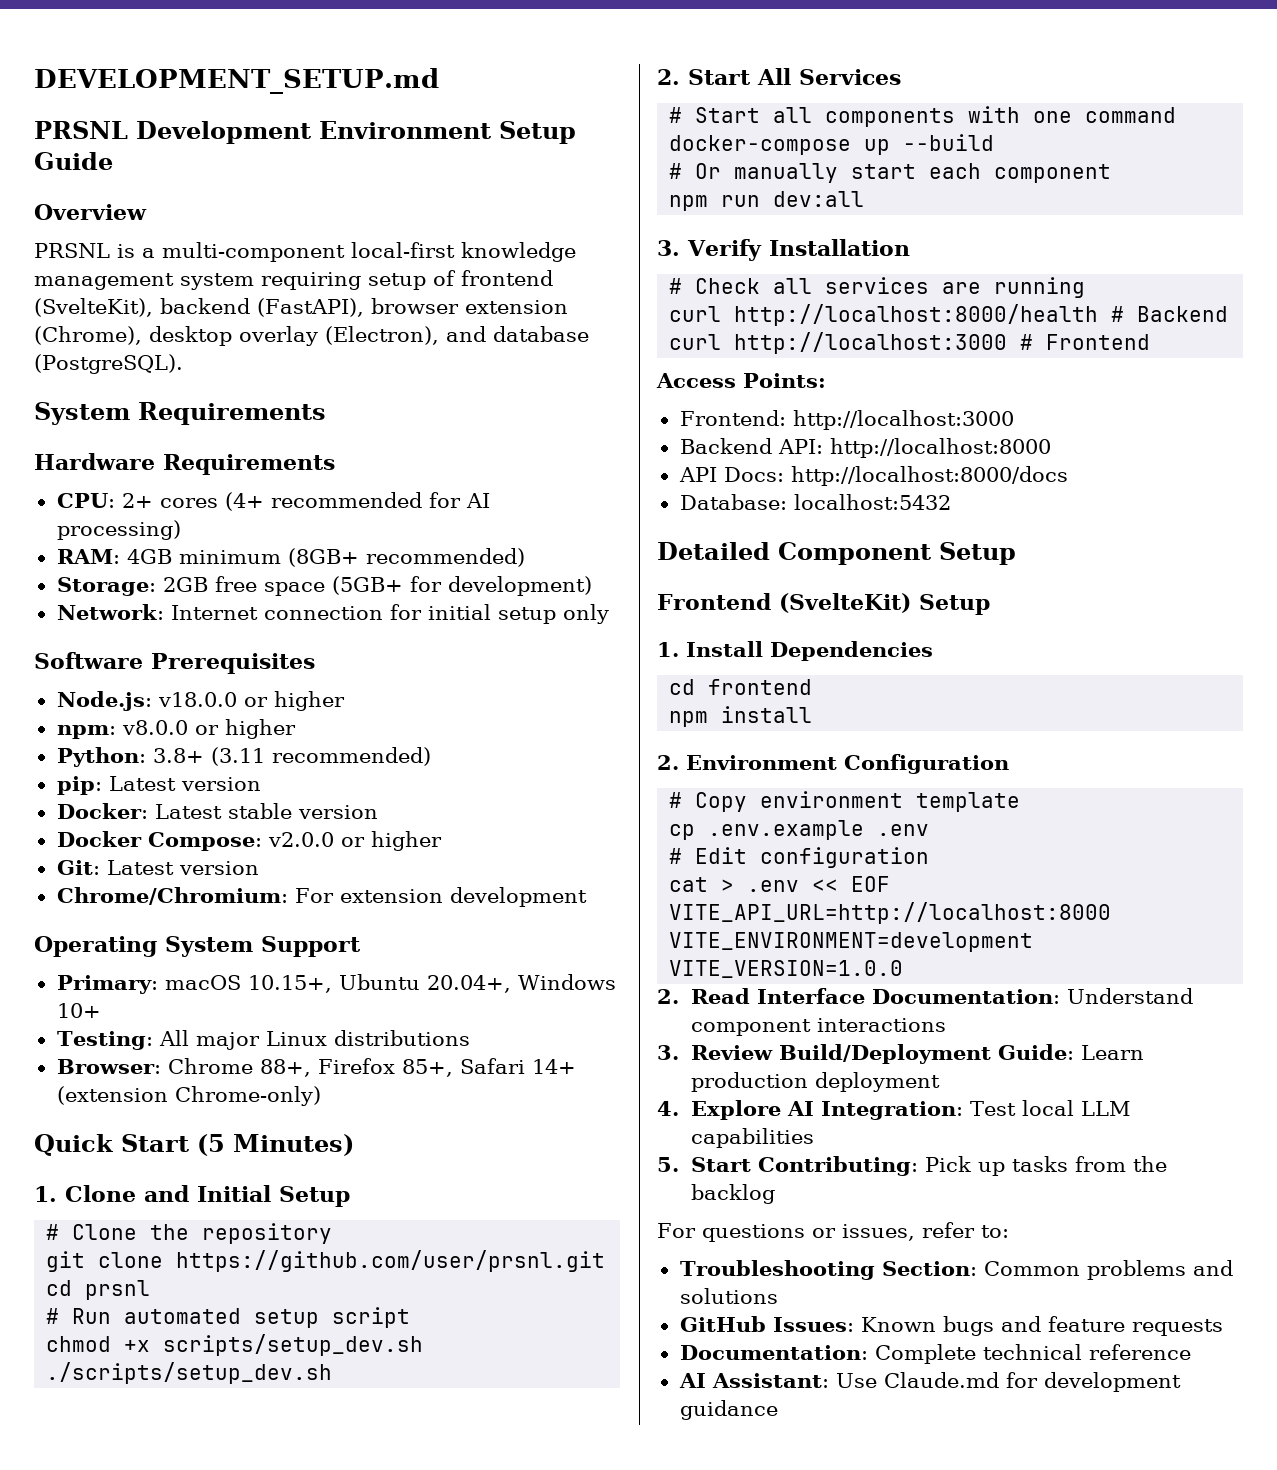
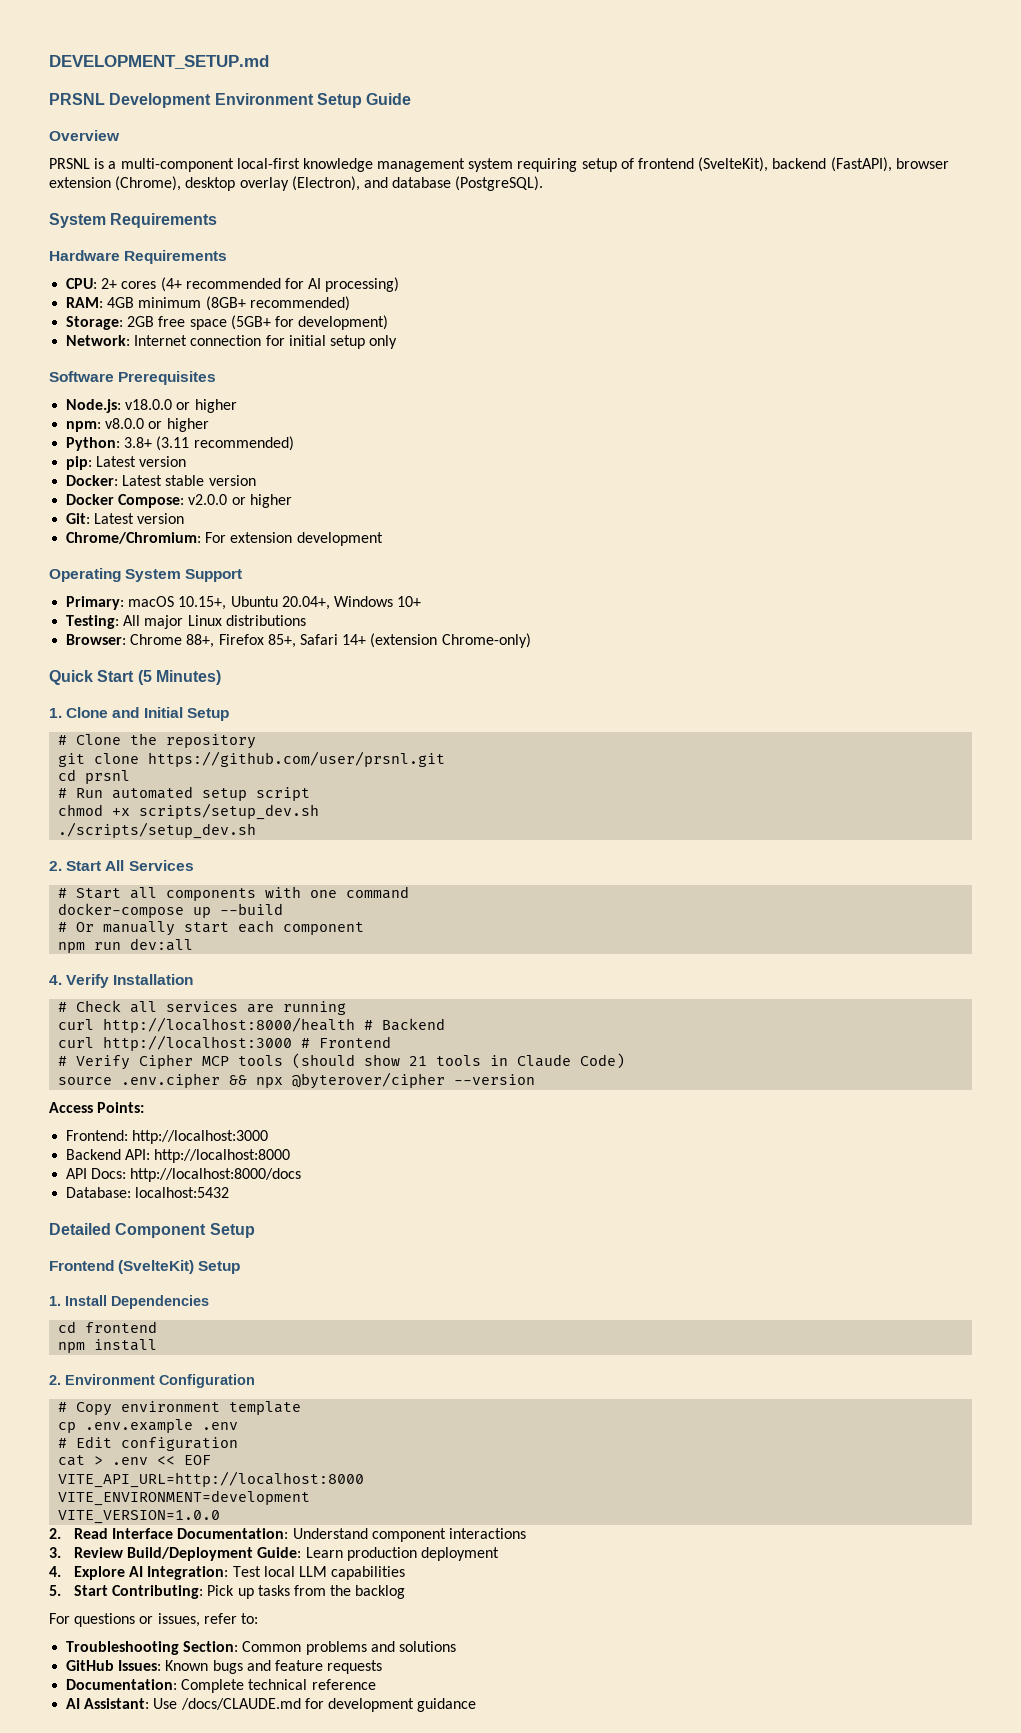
[657,240,680,256] 3. -> [49,975,62,985] 4.
(1151, 342) none -> [58,1053,626,1070] [58,1072,536,1089] // # Verify Cipher MCP tools (should show 21 tools in Claude Code) // source .env.cipher && npx @byterover/cipher --version
[883,1372,999,1388] Claude.md -> [180,1698,301,1710] /docs/CLAUDE.md

